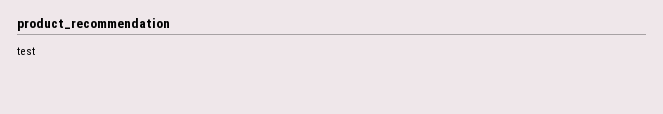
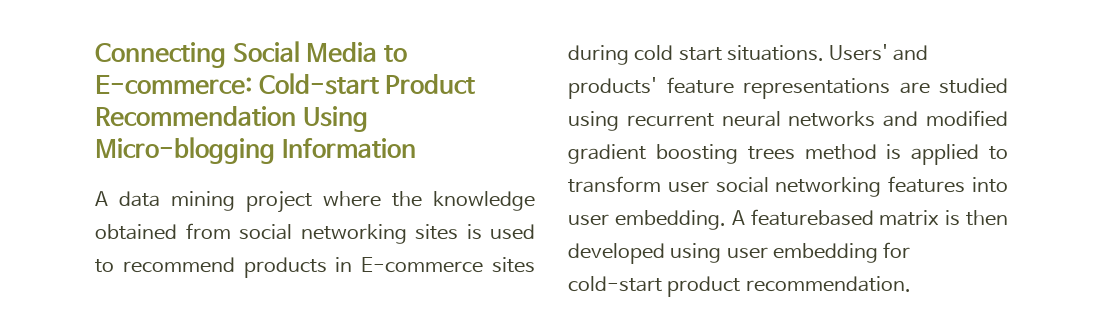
[17,18,170,31] [17,47,35,55] product_recommendation // test -> [95,41,407,68] [95,73,476,95] [95,106,368,132] [95,137,416,164] [95,191,535,213] [95,223,535,244] [95,257,535,278] [568,44,929,65] [568,77,1008,99] [568,110,1008,131] [568,144,1008,165] [568,176,1008,197] [568,209,1008,230] [568,242,911,264] [568,276,911,297] Connecting Social Media to E-commerce: Cold-start Product Recommendation Using Micro-blogging Information // A data mining project where the knowledge obtained from social networking sites is used to recommend products in E-commerce sites during cold start situations. Users' and products' feature representations are studied using recurrent neural networks and modified gradient boosting trees method is applied to transform user social networking features into user embedding. A featurebased matrix is then developed using user embedding for cold-start product recommendation.

